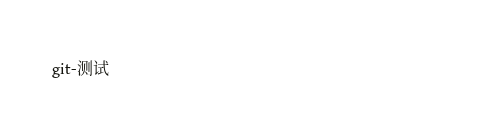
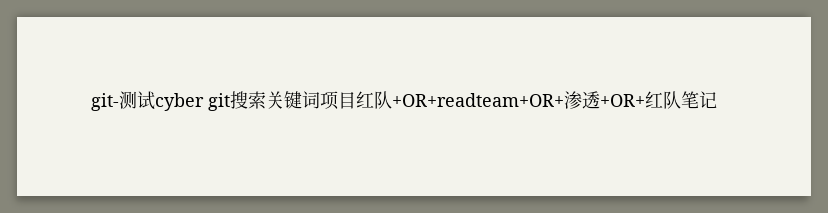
(109, 68) none -> [155,91,717,111] cyber git搜索关键词项目红队+OR+readteam+OR+渗透+OR+红队笔记

